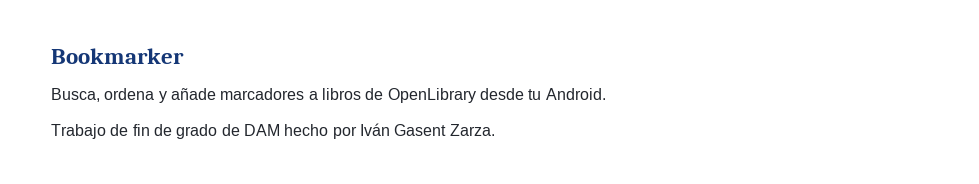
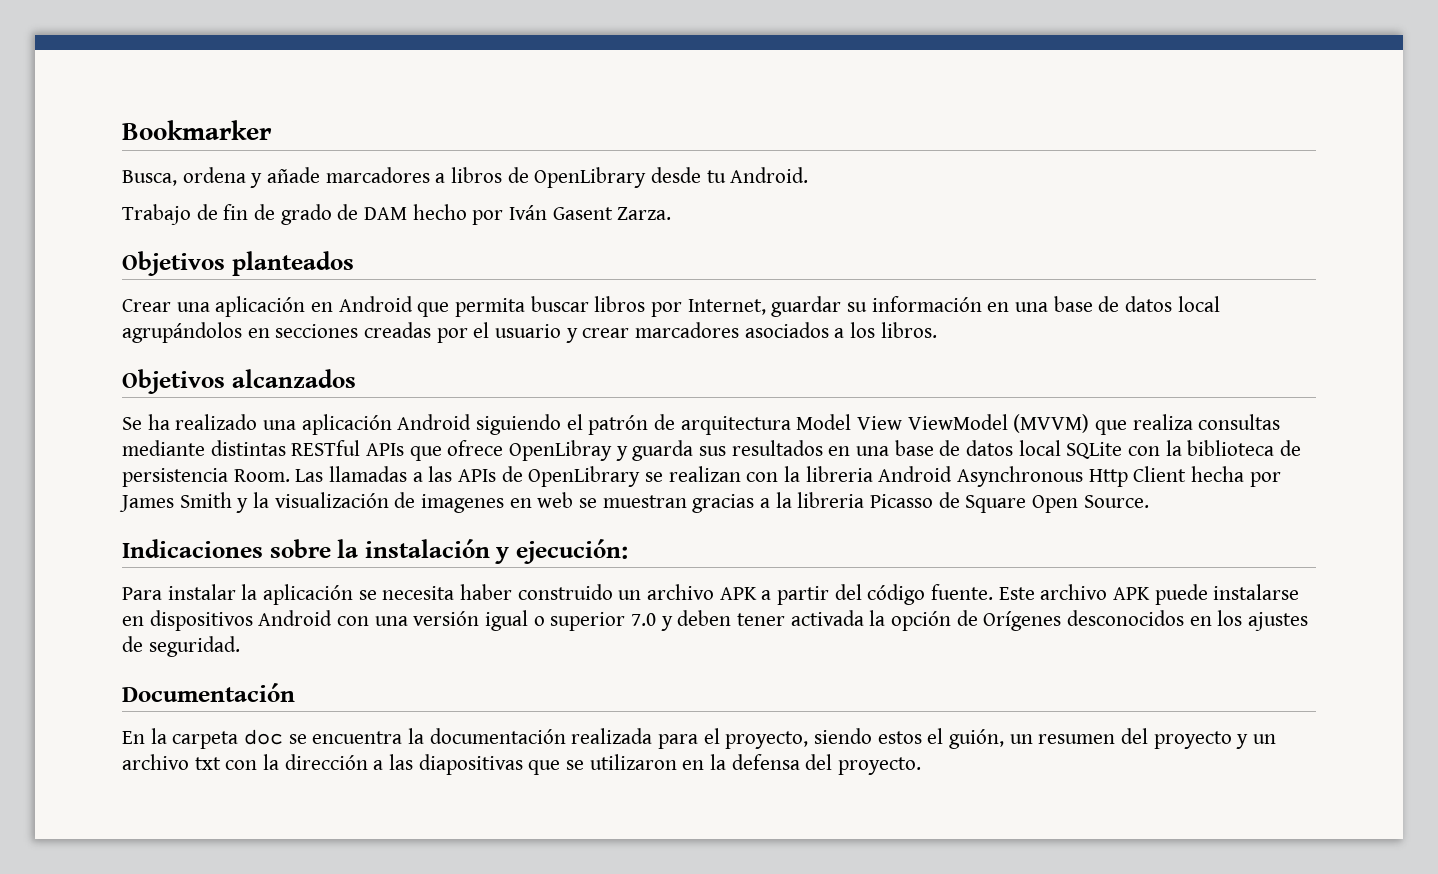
(495, 130) none -> [122,251,354,276] [122,296,1220,317] [122,322,937,343] [122,369,356,394] [122,414,1281,435] [122,440,1302,461] [122,466,1281,487] [119,492,1149,513] [122,539,629,564] [122,584,1300,605] [122,610,1309,631] [122,636,240,657] [122,683,295,702] [122,728,1277,749] [122,754,922,775] // Objetivos planteados // Crear una aplicación en Android que permita buscar libros por Internet, guardar su información en una base de datos local agrupándolos en secciones creadas por el usuario y crear marcadores asociados a los libros. // Objetivos alcanzados // Se ha realizado una aplicación Android siguiendo el patrón de arquitectura Model View ViewModel (MVVM) que realiza consultas mediante distintas RESTful APIs que ofrece OpenLibray y guarda sus resultados en una base de datos local SQLite con la biblioteca de persistencia Room. Las llamadas a las APIs de OpenLibrary se realizan con la libreria Android Asynchronous Http Client hecha por James Smith y la visualización de imagenes en web se muestran gracias a la libreria Picasso de Square Open Source. // Indicaciones sobre la instalación y ejecución: // Para instalar la aplicación se necesita haber construido un archivo APK a partir del código fuente. Este archivo APK puede instalarse en dispositivos Android con una versión igual o superior 7.0 y deben tener activada la opción de Orígenes desconocidos en los ajustes de seguridad. // Documentación // En la carpeta doc se encuentra la documentación realizada para el proyecto, siendo estos el guión, un resumen del proyecto y un archivo txt con la dirección a las diapositivas que se utilizaron en la defensa del proyecto.

